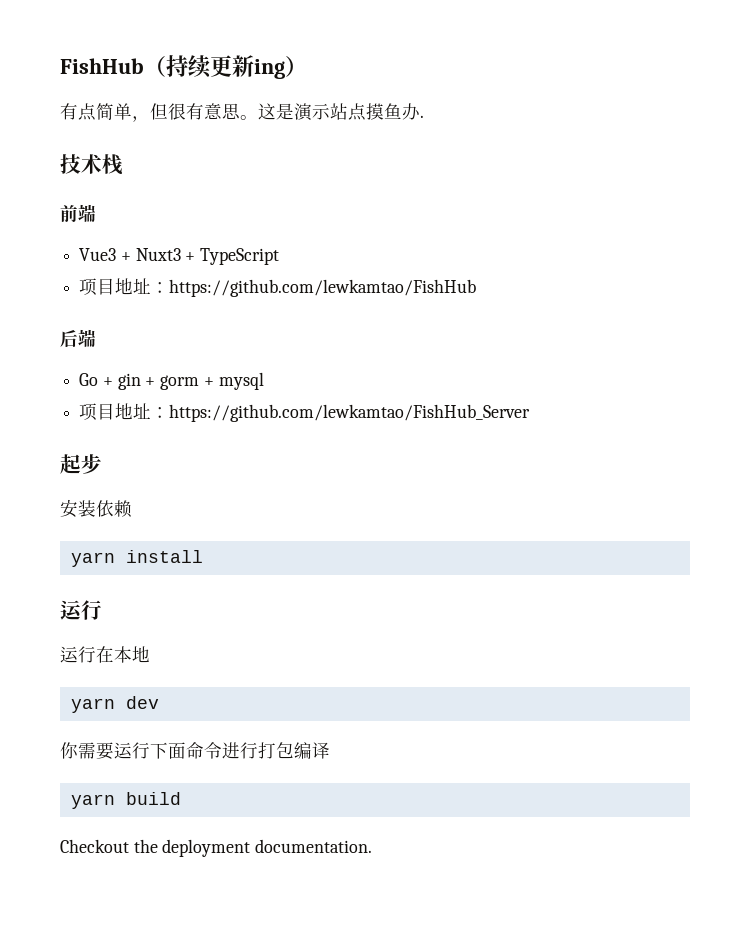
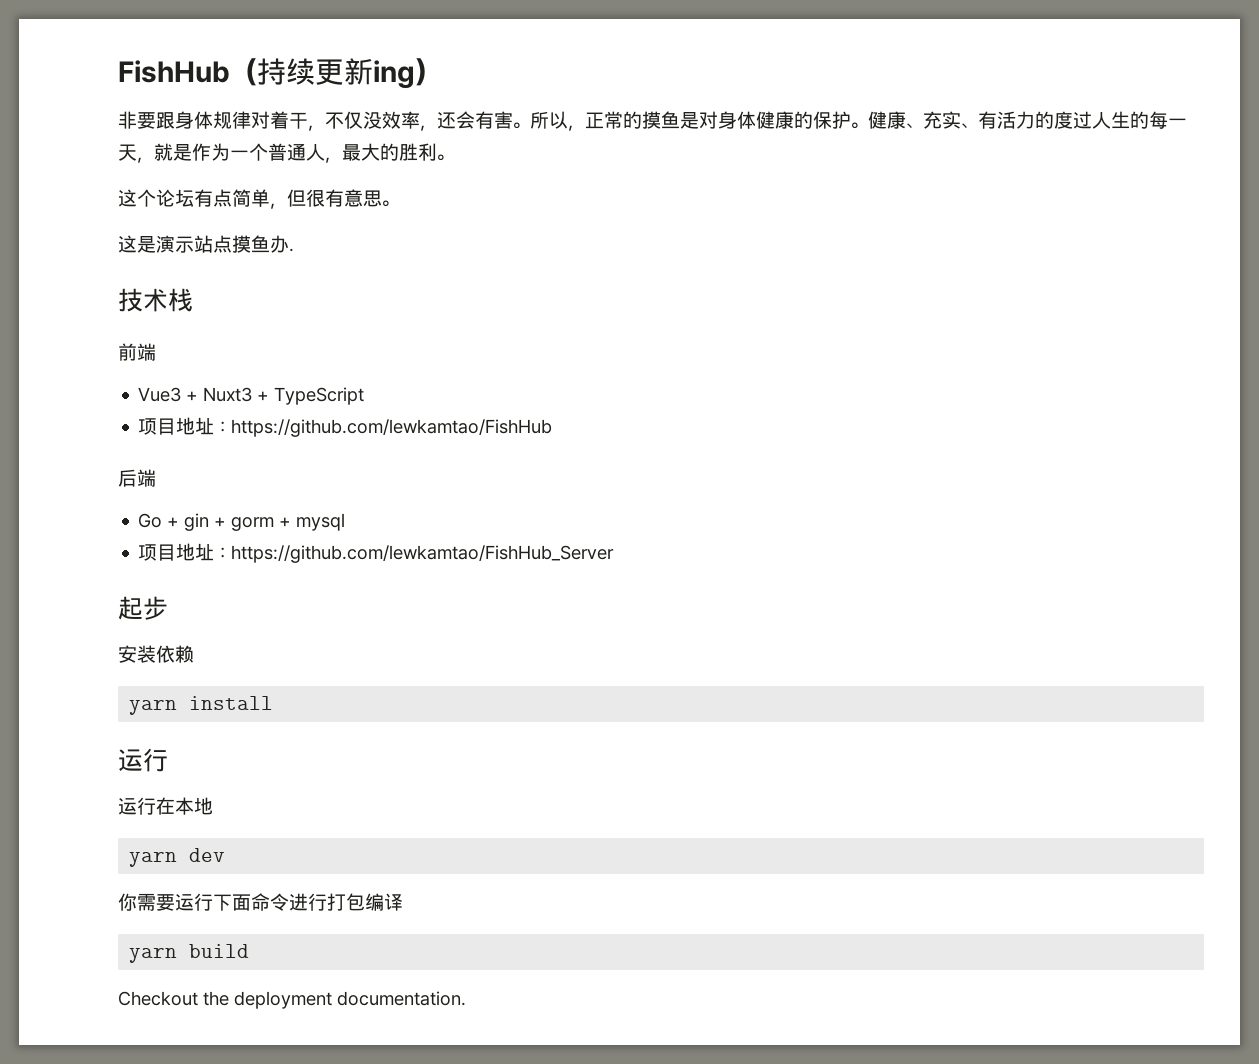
(307, 66) none -> [118,111,1187,131] [118,143,454,163] [118,189,194,207] 非要跟身体规律对着干，不仅没效率，还会有害。所以，正常的摸鱼是对身体健康的保护。健康、充实、有活力的度过人生的每一天，就是作为一个普通人，最大的胜利。 // 这个论坛
(258, 117) none -> (399, 203) //

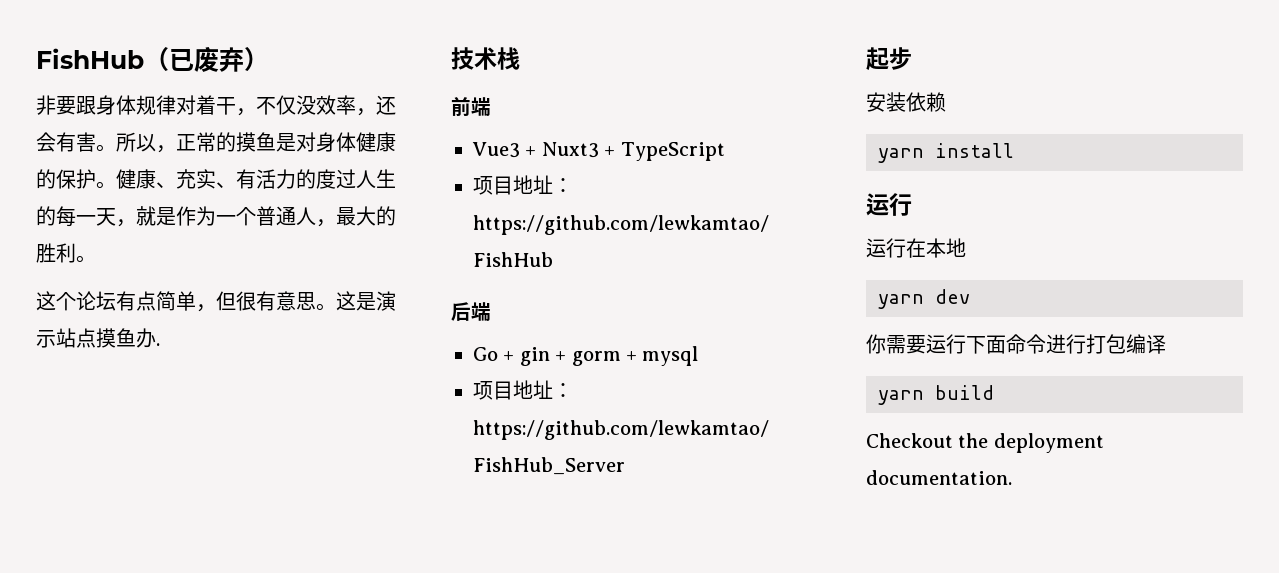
[257,58,415,89] 持续更新ing -> [169,47,244,72] 已废弃
(399, 203) // -> (336, 307) none

